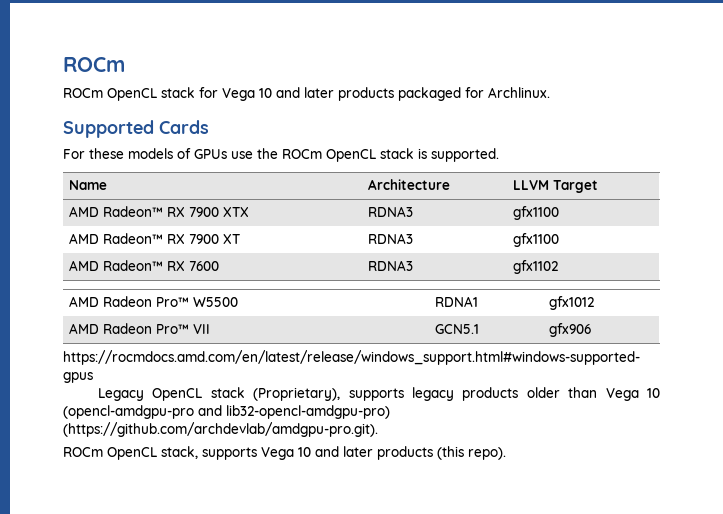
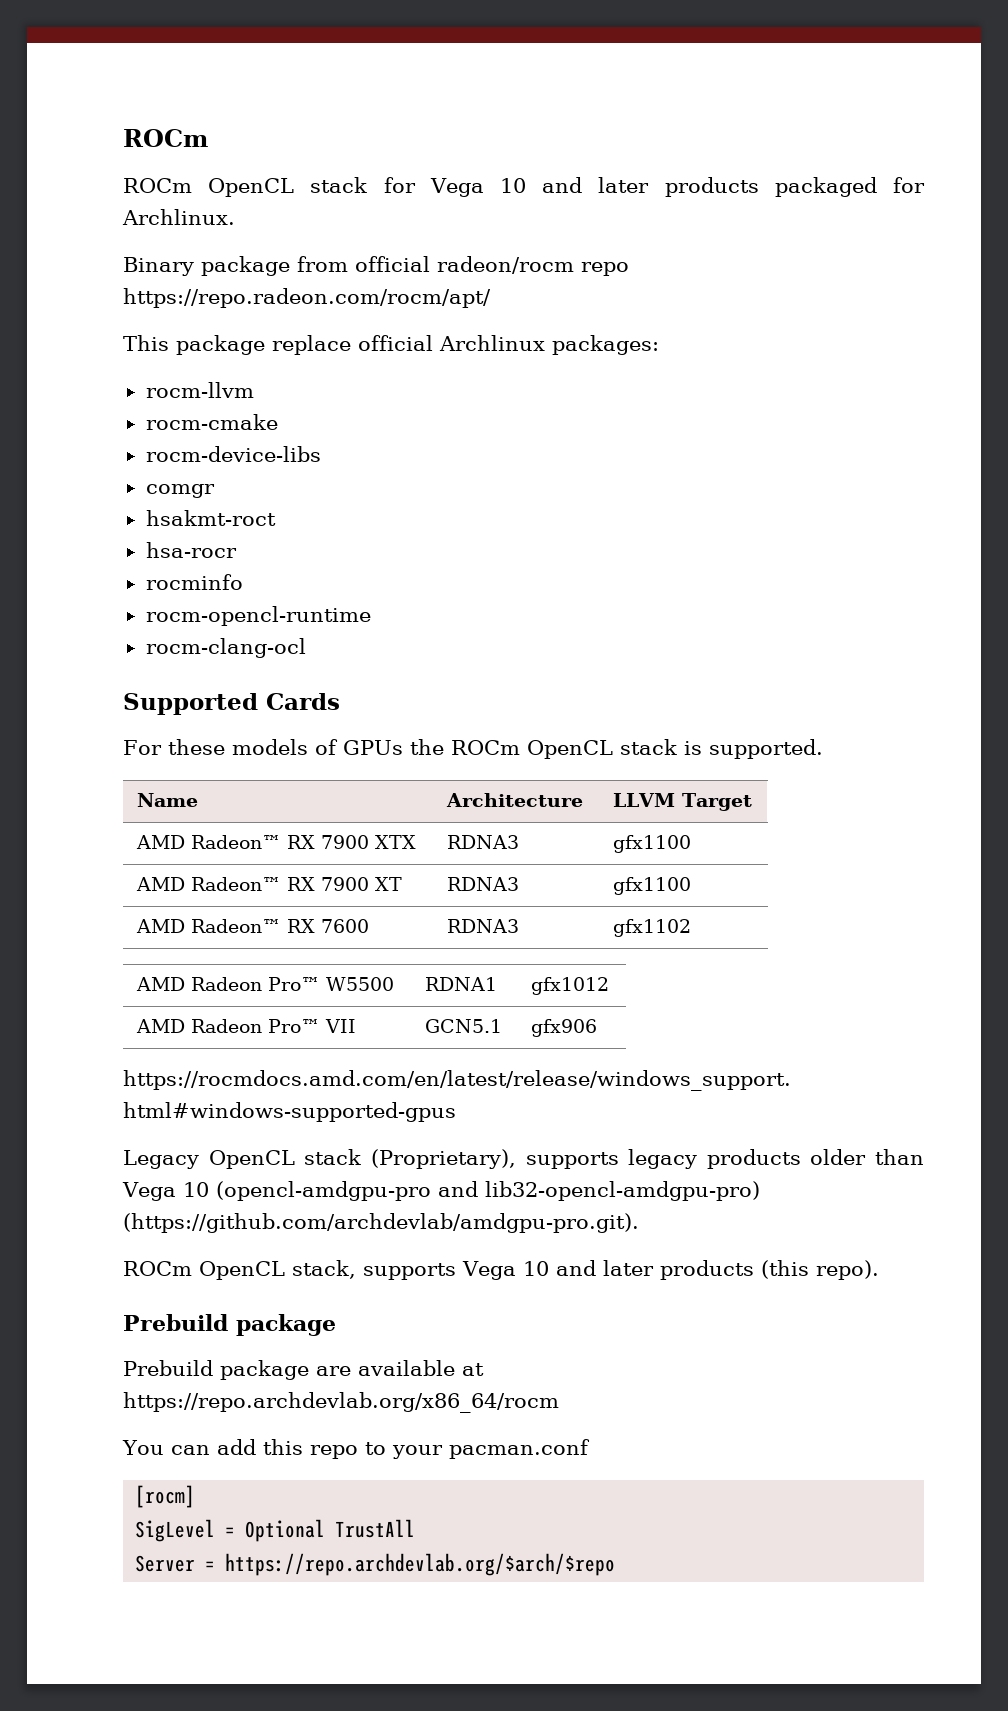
(550, 92) none -> [123,256,629,276] [123,288,491,308] [123,335,659,355] [145,382,254,398] [145,414,278,430] [145,446,321,462] [145,484,215,498] [145,510,276,526] [145,542,237,558] [145,574,243,590] [145,606,371,626] [145,638,306,658] // Binary package from official radeon/rocm repo https://repo.radeon.com/rocm/apt/ // This package replace official Archlinux packages: // rocm-llvm // rocm-cmake // rocm-device-libs // comgr // hsakmt-roct // hsa-rocr // rocminfo // rocm-opencl-runtime // rocm-clang-ocl
[231,151,253,159] use -> (403, 747) none
(506, 453) none -> [123,1314,336,1336] [123,1360,484,1380] [123,1392,559,1413] [122,1439,590,1459] [135,1485,196,1508] [135,1519,416,1542] [135,1553,616,1576] // Prebuild package // Prebuild package are available at https://repo.archdevlab.org/x86_64/rocm // You can add this repo to your pacman.conf // [rocm] // SigLevel = Optional TrustAll // Server = https://repo.archdevlab.org/$arch/$repo

